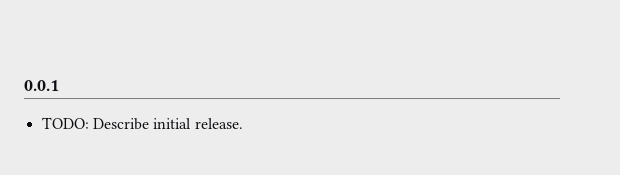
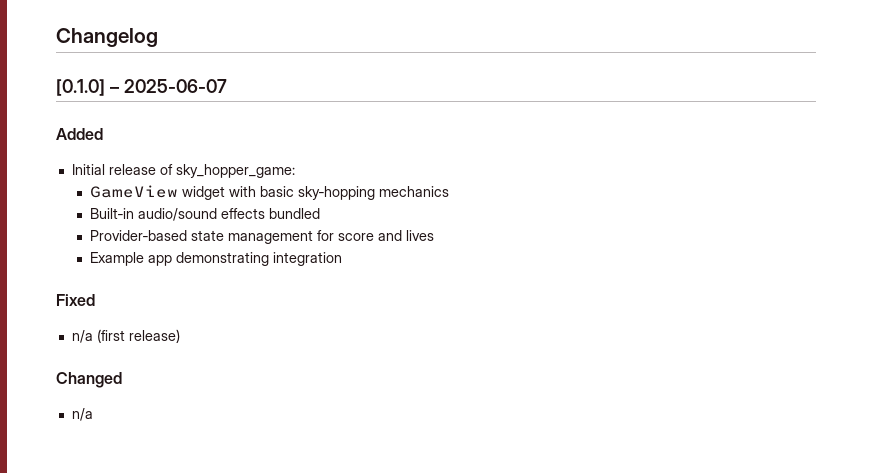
[24,80,59,91] [41,117,243,130] 0.0.1 // TODO: Describe initial release. -> [56,28,158,47] [56,79,227,96] [56,128,103,140] [71,164,295,178] [89,185,449,200] [89,208,320,221] [89,230,434,244] [89,252,342,266] [56,294,95,306] [71,329,180,343] [56,372,122,388] [71,408,93,421] Changelog // [0.1.0] – 2025-06-07 // Added // Initial release of sky_hopper_game: // GameView widget with basic sky‐hopping mechanics // Built‐in audio/sound effects bundled // Provider‐based state management for score and lives // Example app demonstrating integration // Fixed // n/a (first release) // Changed // n/a

